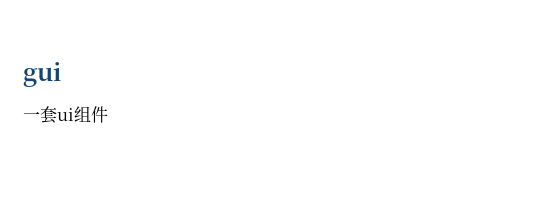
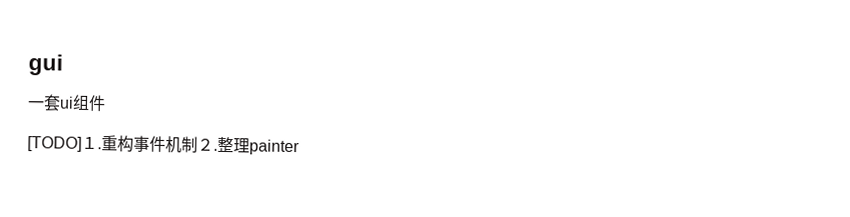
(108, 114) none -> [27,135,300,156] // [TODO]１.重构事件机制２.整理painter

